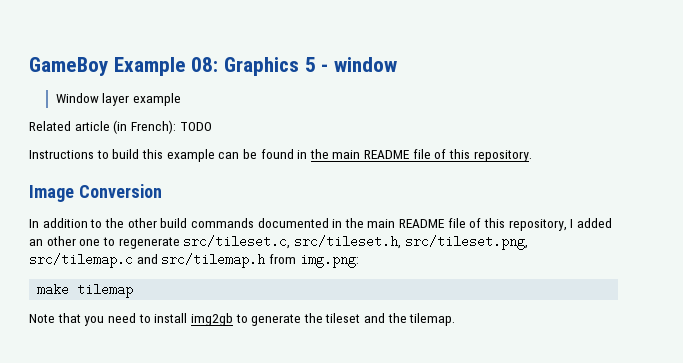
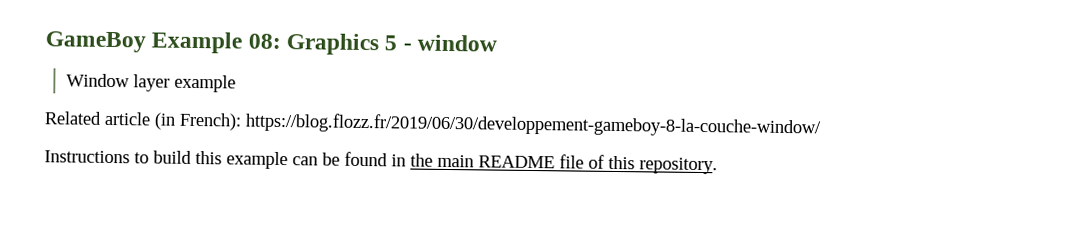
[179,122,212,131] TODO -> [245,112,821,138] https://blog.flozz.fr/2019/06/30/developpement-gameboy-8-la-couche-window/
[29,184,162,202] [29,218,612,231] [29,235,528,250] [29,253,359,268] [37,283,134,298] [29,313,456,326] // Image Conversion // In addition to the other build commands documented in the main README file of this repository, I added an other one to regenerate src/tileset.c, src/tileset.h, src/tileset.png, src/tilemap.c and src/tilemap.h from img.png: // make tilemap // Note that you need to install img2gb to generate the tileset and the tilemap. -> (718, 166) none

